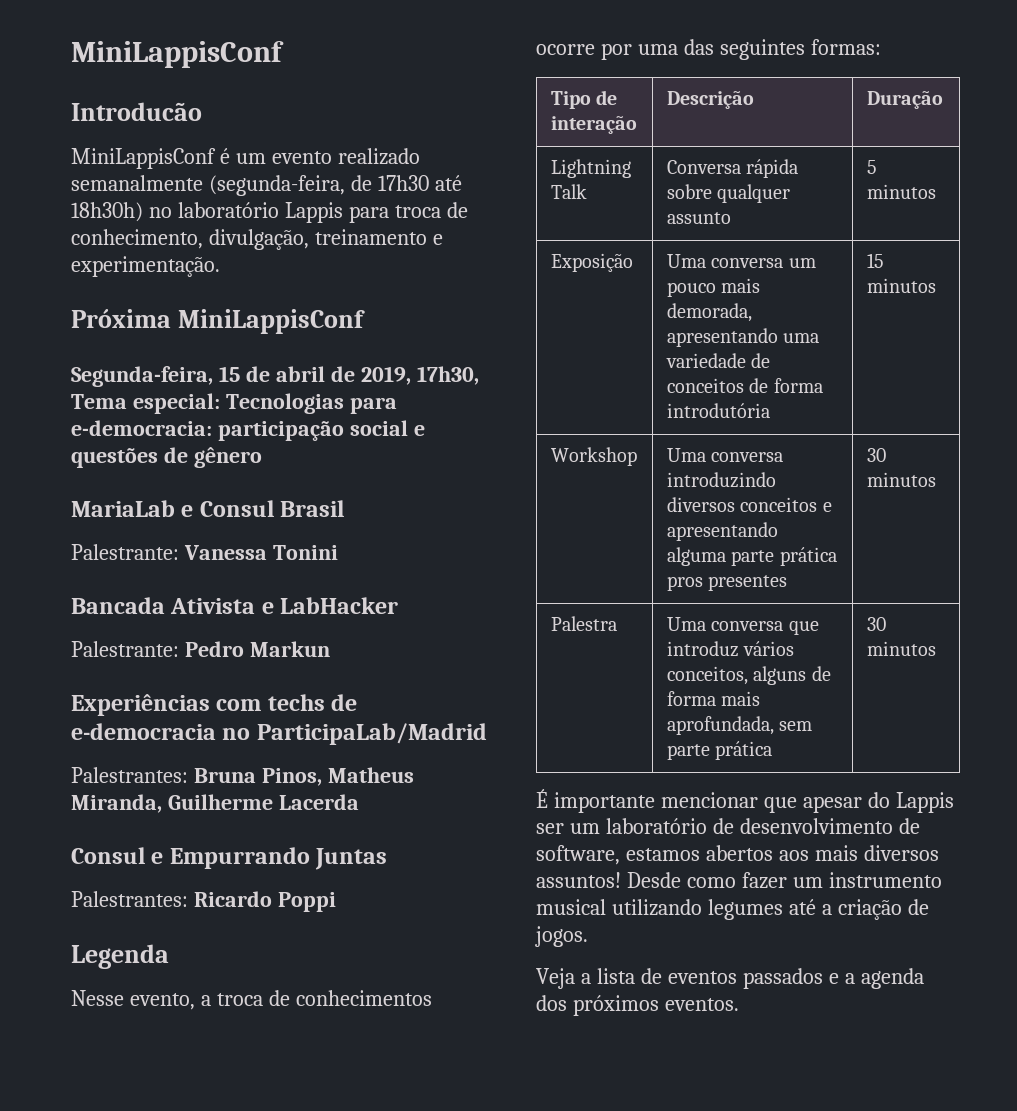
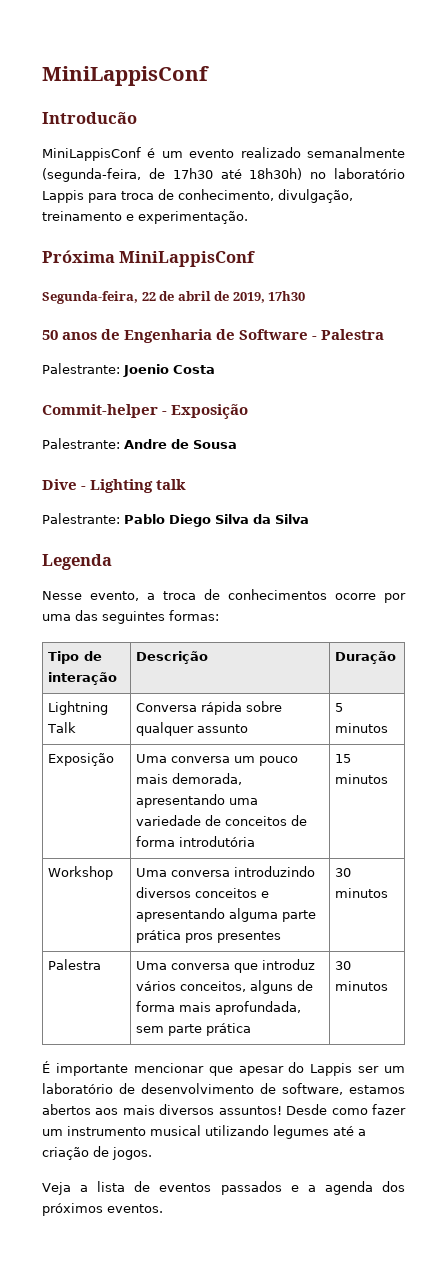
[218,366,240,382] 15 -> [141,292,156,301] 22
[416,366,479,385] [71,393,397,414] [71,420,425,441] [71,447,262,468] [71,500,345,517] [71,544,338,560] [71,597,399,614] [71,641,330,657] [71,694,358,716] [71,723,487,745] [71,767,414,786] [71,794,359,813] [71,847,388,870] [71,891,336,912] 17h30, Tema especial: Tecnologias para e-democracia: participação social e questões de gênero // MariaLab e Consul Brasil // Palestrante: Vanessa Tonini // Bancada Ativista e LabHacker // Palestrante: Pedro Markun // Experiências com techs de e-democracia no ParticipaLab/Madrid // Palestrantes: Bruna Pinos, Matheus Miranda, Guilherme Lacerda // Consul e Empurrando Juntas // Palestrantes: Ricardo Poppi -> [268,291,306,301] [42,329,385,343] [42,363,215,377] [42,404,249,419] [42,438,237,449] [42,479,187,493] [42,513,309,527] 17h30 // 50 anos de Engenharia de Software - Palestra // Palestrante: Joenio Costa // Commit-helper - Exposição // Palestrante: Andre de Sousa // Dive - Lighting talk // Palestrante: Pablo Diego Silva da Silva

